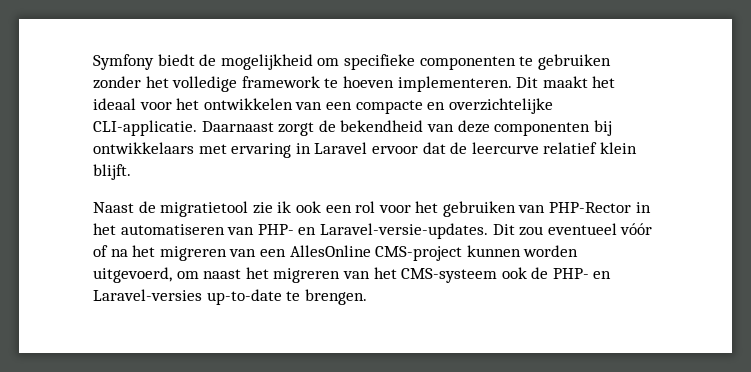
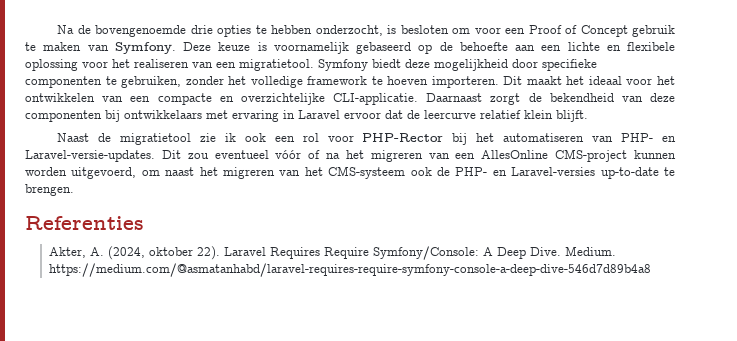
[93,54,340,70] Symfony biedt de mogelijkheid om -> [57,25,675,37] [25,42,675,54] [25,59,538,71] Na de bovengenoemde drie opties te hebben onderzocht, is besloten om voor een Proof of Concept gebruik te maken van Symfony. Deze keuze is voornamelijk gebaseerd op de behoefte aan een lichte en flexibele oplossing voor het realiseren van een migratietool. Symfony biedt deze mogelijkheid door
[537,54,611,70] gebruiken -> [121,76,182,88] gebruiken,
[397,76,512,92] implementeren. -> [431,76,499,88] importeren.
[415,201,651,217] het gebruiken van PHP-Rector in -> [362,133,468,145] PHP-Rector bij
(367, 297) none -> [25,216,144,230] [48,246,616,260] [48,263,651,277] // Referenties // Akter, A. (2024, oktober 22). Laravel Requires Require Symfony/Console: A Deep Dive. Medium. https://medium.com/@asmatanhabd/laravel-requires-require-symfony-console-a-deep-dive-546d7d89b4a8

